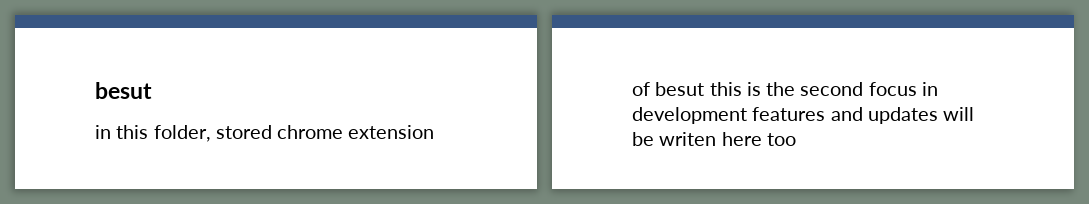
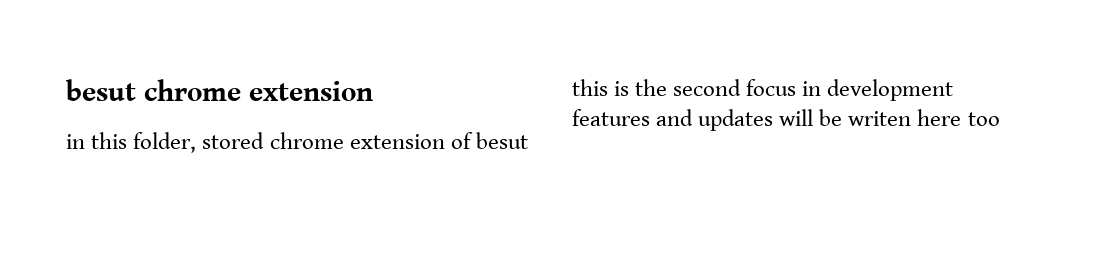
[95,82,152,99] besut -> [66,79,373,101] besut chrome extension

